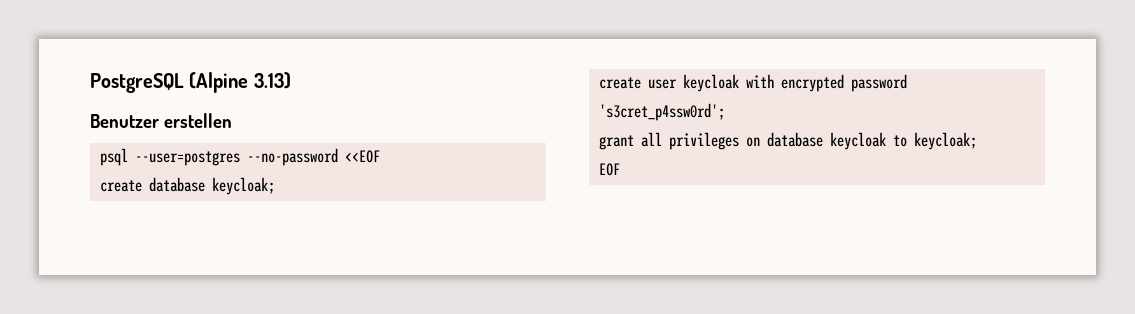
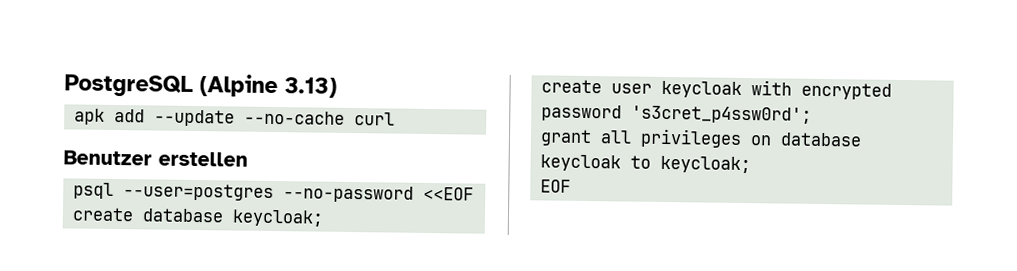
(291, 80) none -> [73,108,395,127] // apk add --update --no-cache curl

